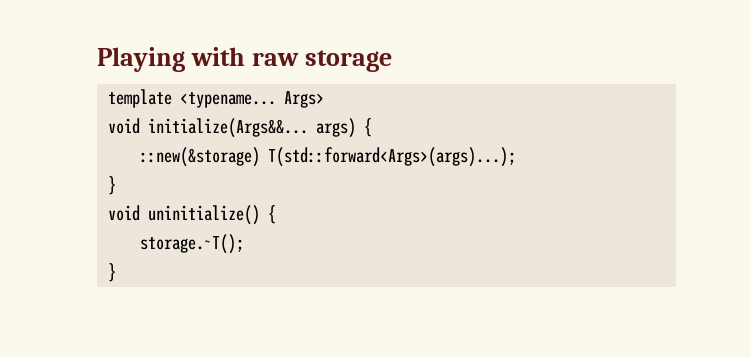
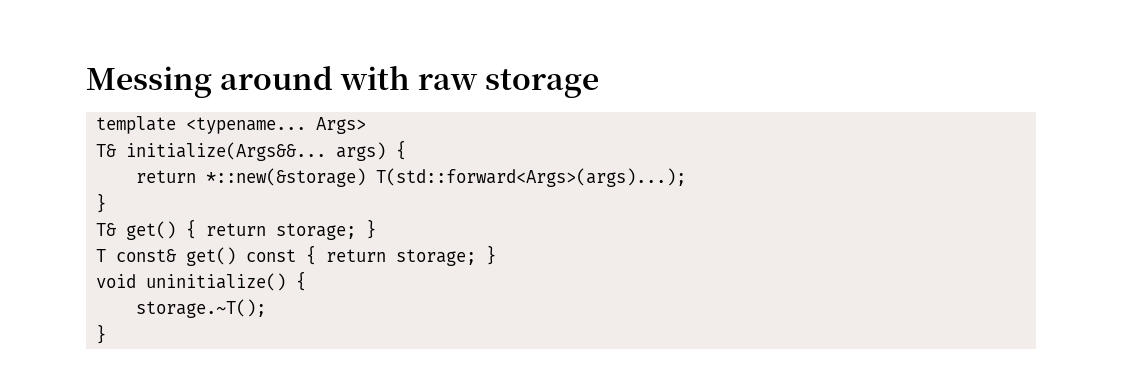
[97,47,185,72] Playing -> [86,66,334,98] Messing around
[108,118,141,134] void -> [95,144,116,157] T&
[140,147,261,167] ::new(&storage) -> [135,168,366,187] return *::new(&storage)
(117, 185) none -> [95,219,376,240] [95,245,496,266] // T& get() { return storage; } // T const& get() const { return storage; }

